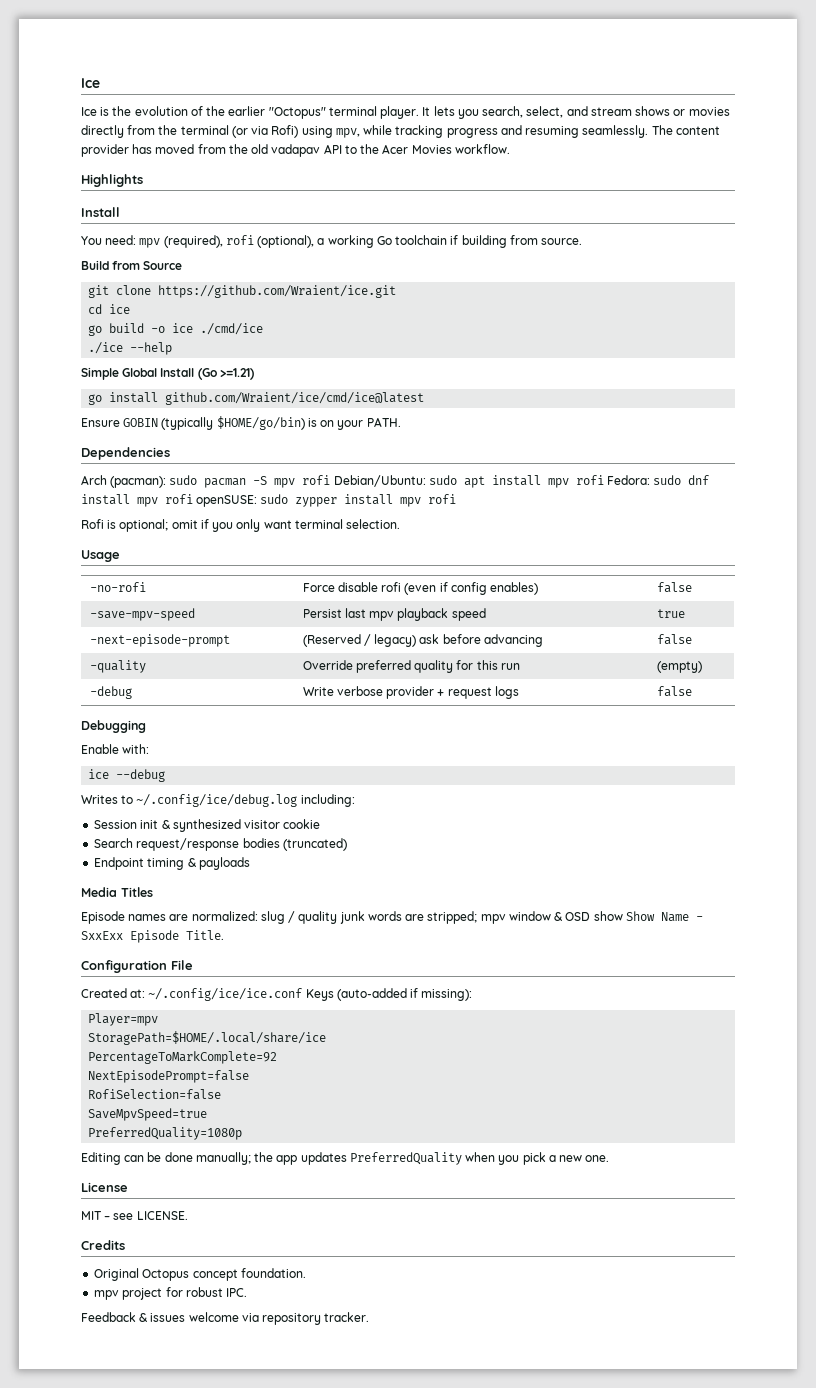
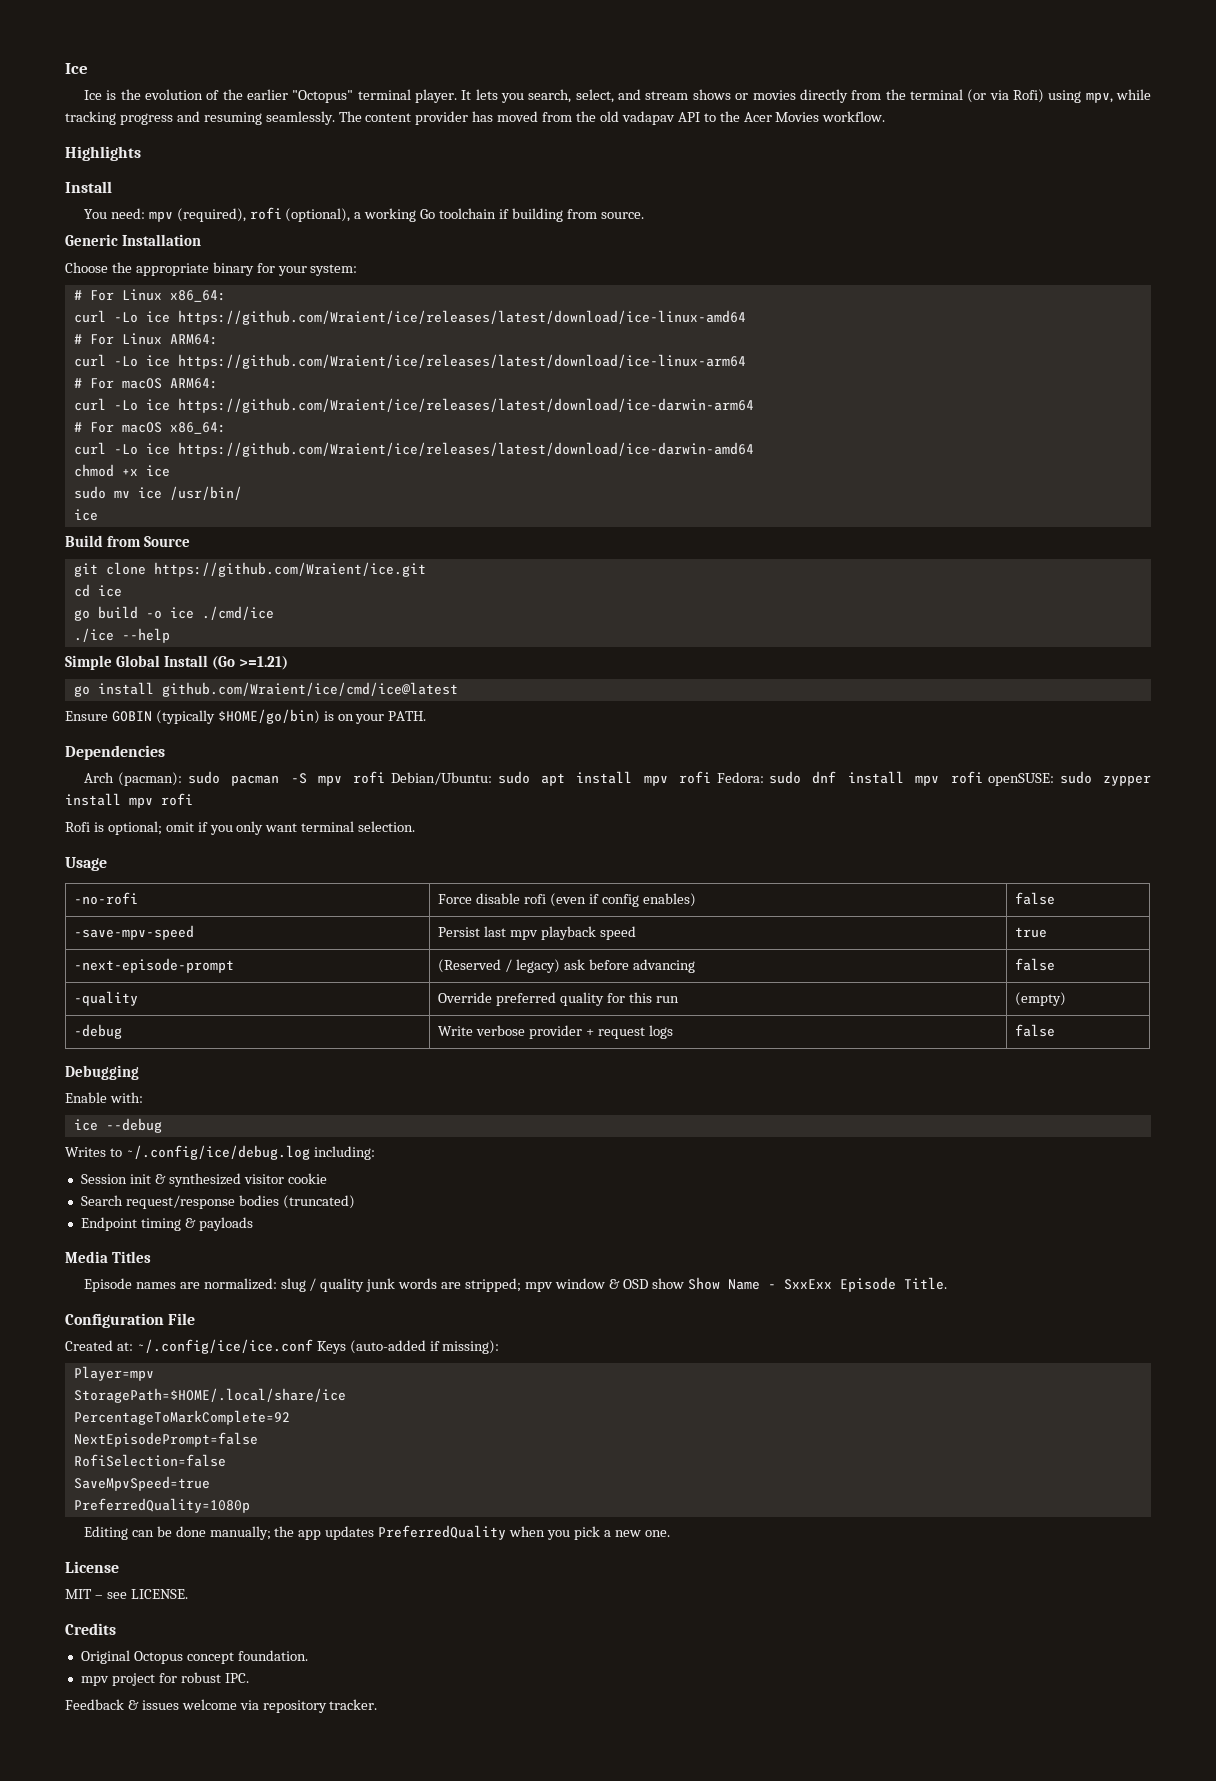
(583, 241) none -> [65,234,201,246] [65,262,358,276] [73,289,226,302] [73,310,746,325] [73,333,218,345] [73,354,746,369] [73,378,218,389] [73,398,754,413] [73,422,226,434] [73,442,754,457] [73,464,170,477] [73,486,242,500] [73,509,98,521] // Generic Installation // Choose the appropriate binary for your system: // # For Linux x86_64: // curl -Lo ice https://github.com/Wraient/ice/releases/latest/download/ice-linux-amd64 // # For Linux ARM64: // curl -Lo ice https://github.com/Wraient/ice/releases/latest/download/ice-linux-arm64 // # For macOS ARM64: // curl -Lo ice https://github.com/Wraient/ice/releases/latest/download/ice-darwin-arm64 // # For macOS x86_64: // curl -Lo ice https://github.com/Wraient/ice/releases/latest/download/ice-darwin-amd64 // chmod +x ice // sudo mv ice /usr/bin/ // ice

